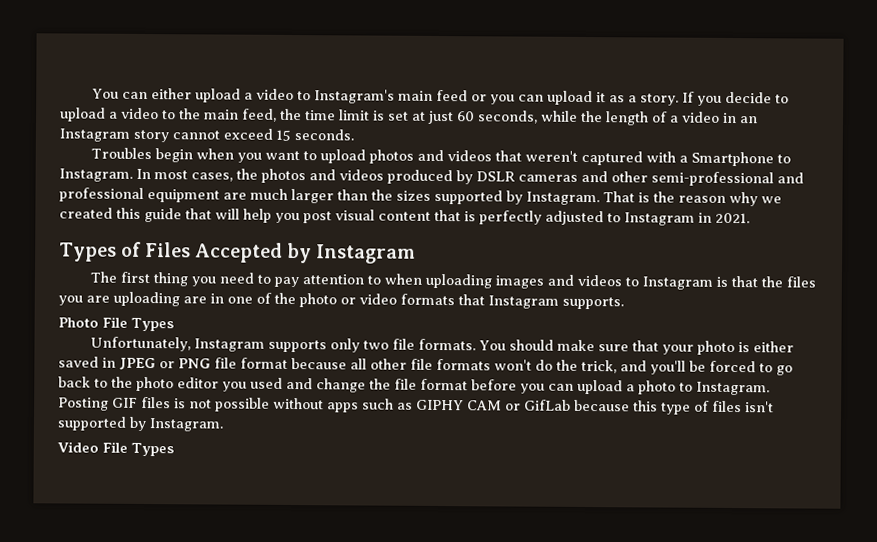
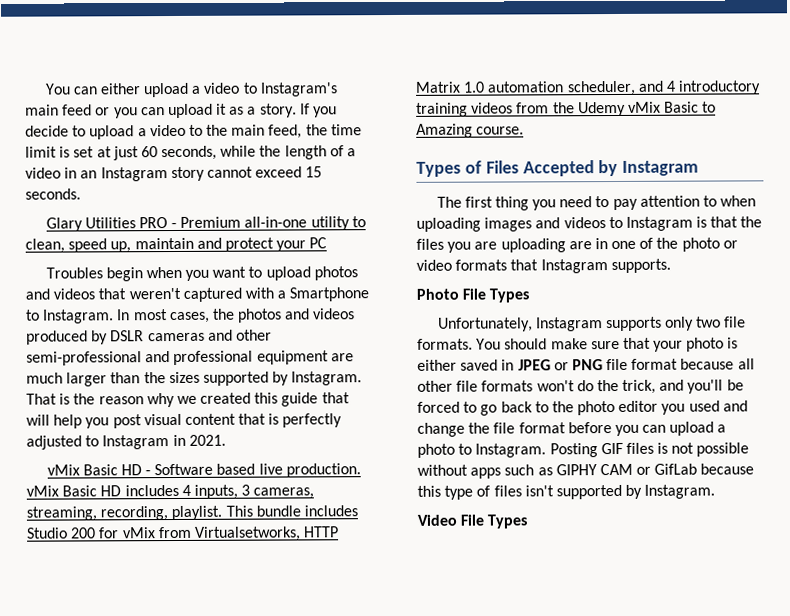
(354, 135) none -> [45,216,366,232] [25,237,328,253] // Glary Utilities PRO - Premium all-in-one utility to clean, speed up, maintain and protect your PC
(750, 218) none -> [46,463,361,478] [26,484,315,499] [26,505,358,521] [26,526,340,541] [415,80,762,96] [416,101,717,117] [416,123,525,138] // vMix Basic HD - Software based live production. vMix Basic HD includes 4 inputs, 3 cameras, streaming, recording, playlist. This bundle includes Studio 200 for vMix from Virtualsetworks, HTTP Matrix 1.0 automation scheduler, and 4 introductory training videos from the Udemy vMix Basic to Amazing course.

